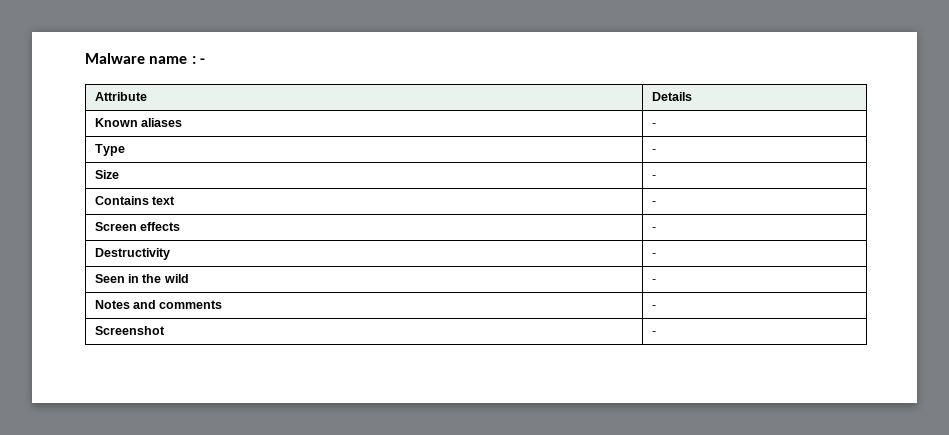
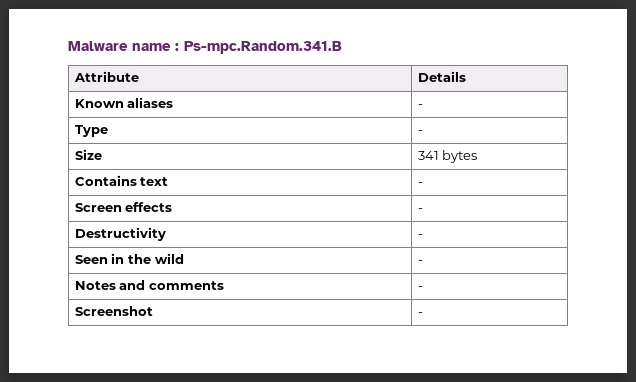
[199,58,205,64] - -> [184,41,342,54] Ps-mpc.Random.341.B
[651,175,656,179] - -> [417,150,478,163] 341 bytes

